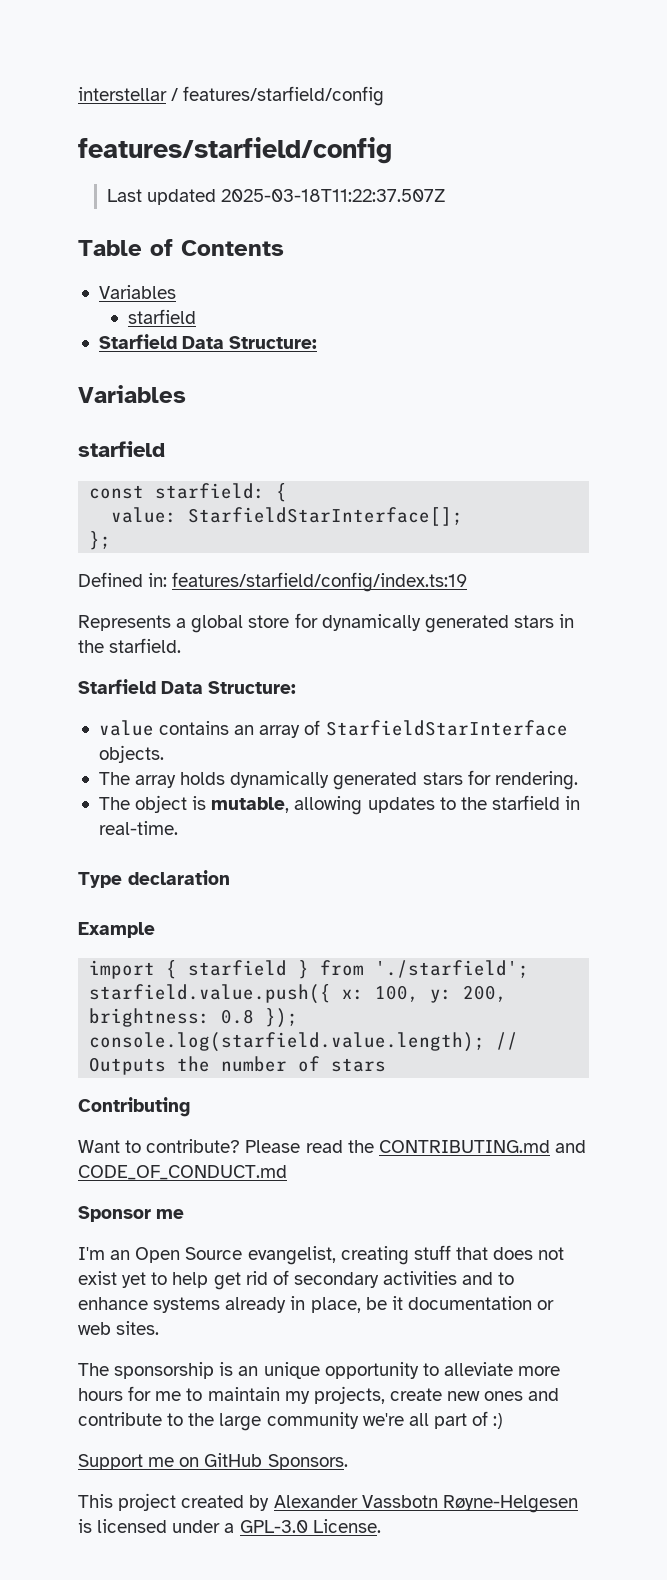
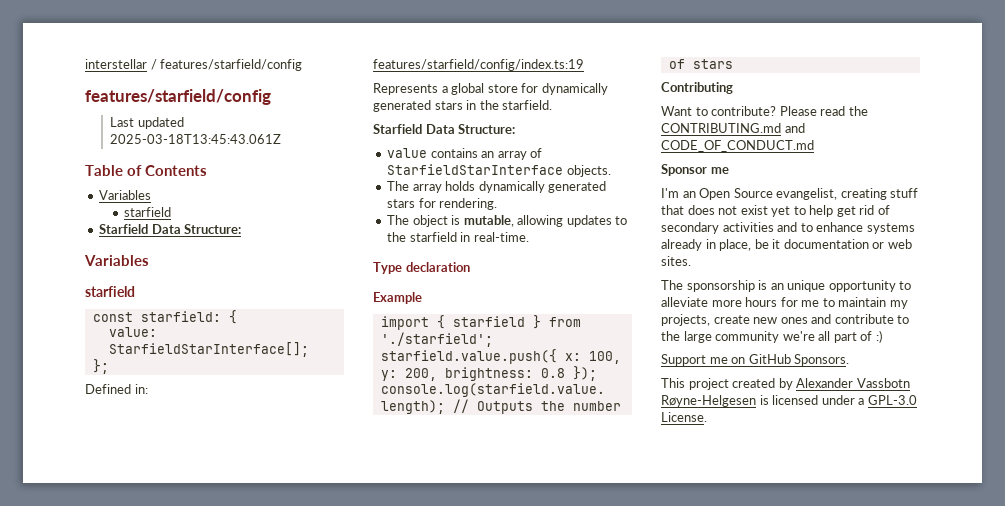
[221,189,447,202] 2025-03-18T11:22:37.507Z -> [110,134,282,144] 2025-03-18T13:45:43.061Z

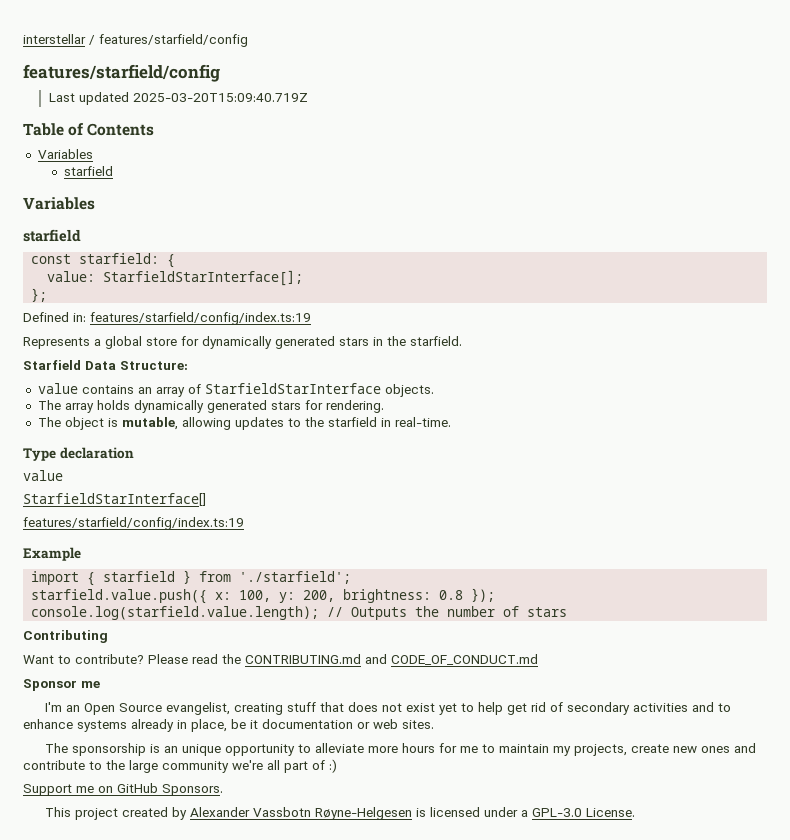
[110,134,282,144] 2025-03-18T13:45:43.061Z -> [132,93,308,102] 2025-03-20T15:09:40.719Z
[99,224,242,234] // Starfield Data Structure: -> (113, 171) none
(470, 267) none -> [23,470,63,481] [23,493,206,506] [23,517,244,530] // value // StarfieldStarInterface[] // features/starfield/config/index.ts:19

